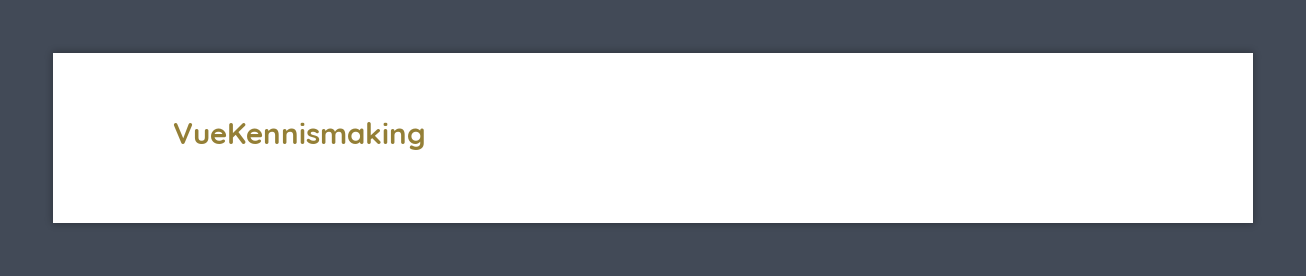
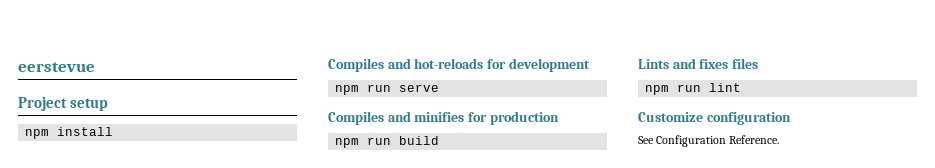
[173,122,426,150] VueKennismaking -> [18,62,95,72] [18,96,109,111] [25,127,114,139] [328,58,590,72] [335,84,440,95] [328,111,559,125] [335,136,440,148] [638,58,758,69] [645,83,742,95] [638,112,791,125] [638,135,780,147] eerstevue // Project setup // npm install // Compiles and hot-reloads for development // npm run serve // Compiles and minifies for production // npm run build // Lints and fixes files // npm run lint // Customize configuration // See Configuration Reference.

